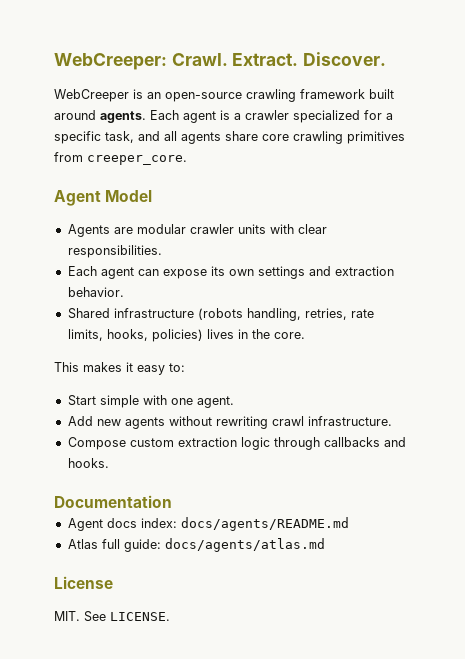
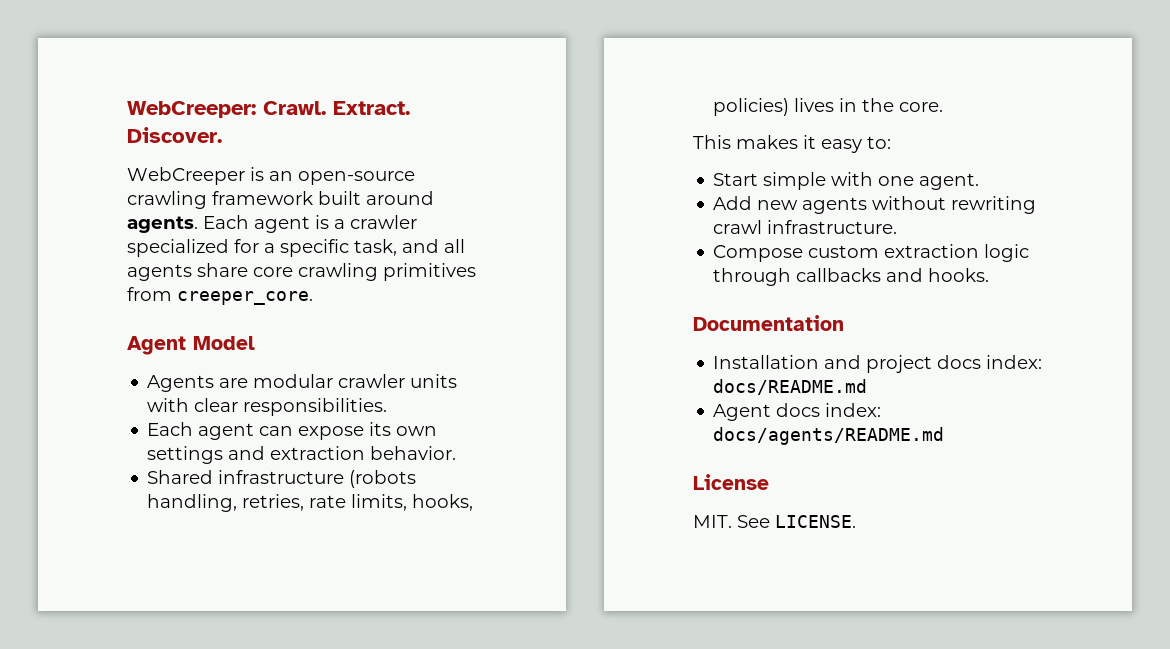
(172, 501) none -> [713,355,1043,373] [713,379,868,395] // Installation and project docs index: docs/README.md
[67,538,325,552] // Atlas full guide: docs/agents/atlas.md -> (945, 436) none

